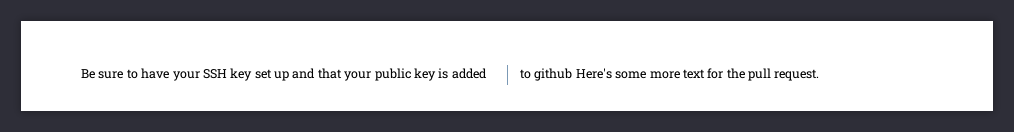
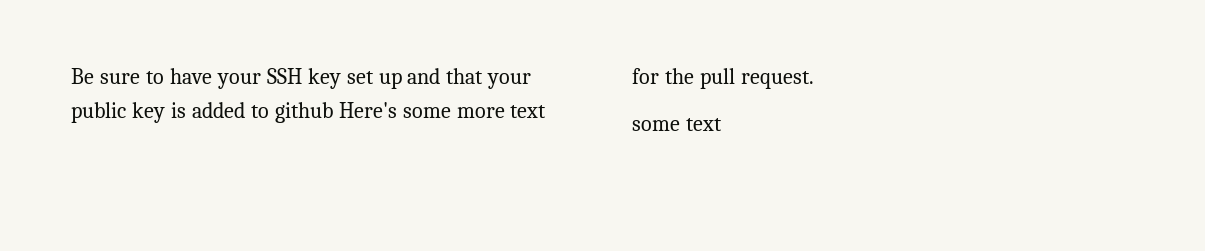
(820, 75) none -> [632,118,722,131] // some text

